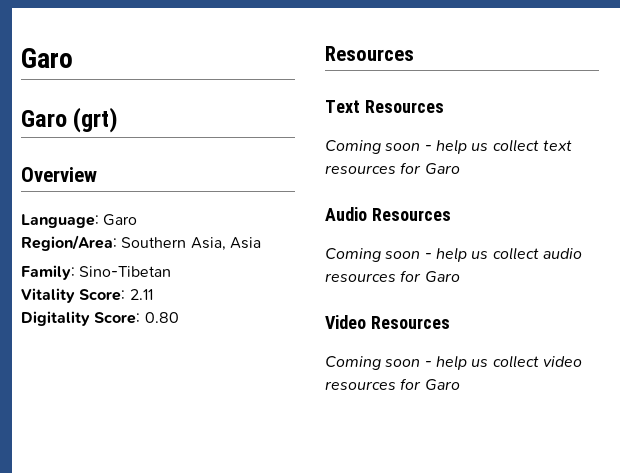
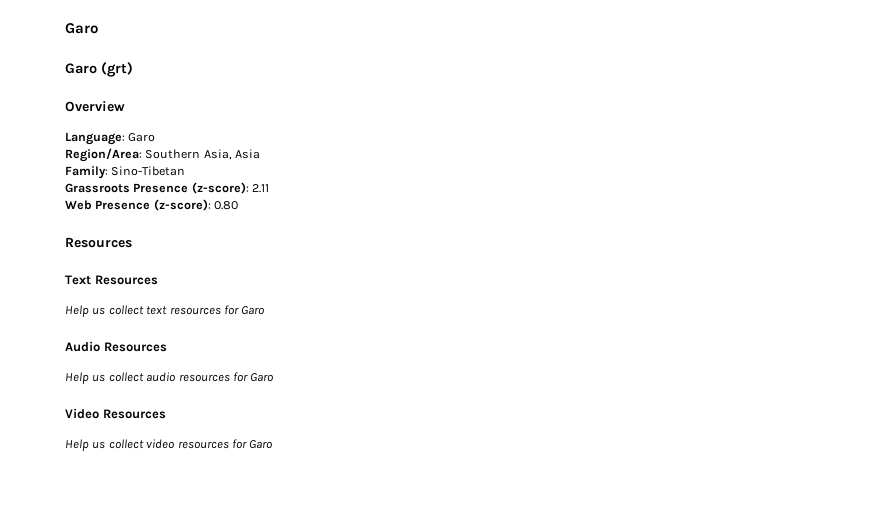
[21,288,153,303] [21,311,141,326] Vitality Score: 2.11 // Digitality Score: -> [65,182,270,194] [65,199,211,211] Grassroots Presence (z-score): 2.11 // Web Presence (z-score):
[325,139,467,154] Coming soon - help -> [65,305,89,317] Help
[325,247,467,262] Coming soon - help -> [65,372,89,384] Help
[325,355,467,370] Coming soon - help -> [65,439,89,451] Help

